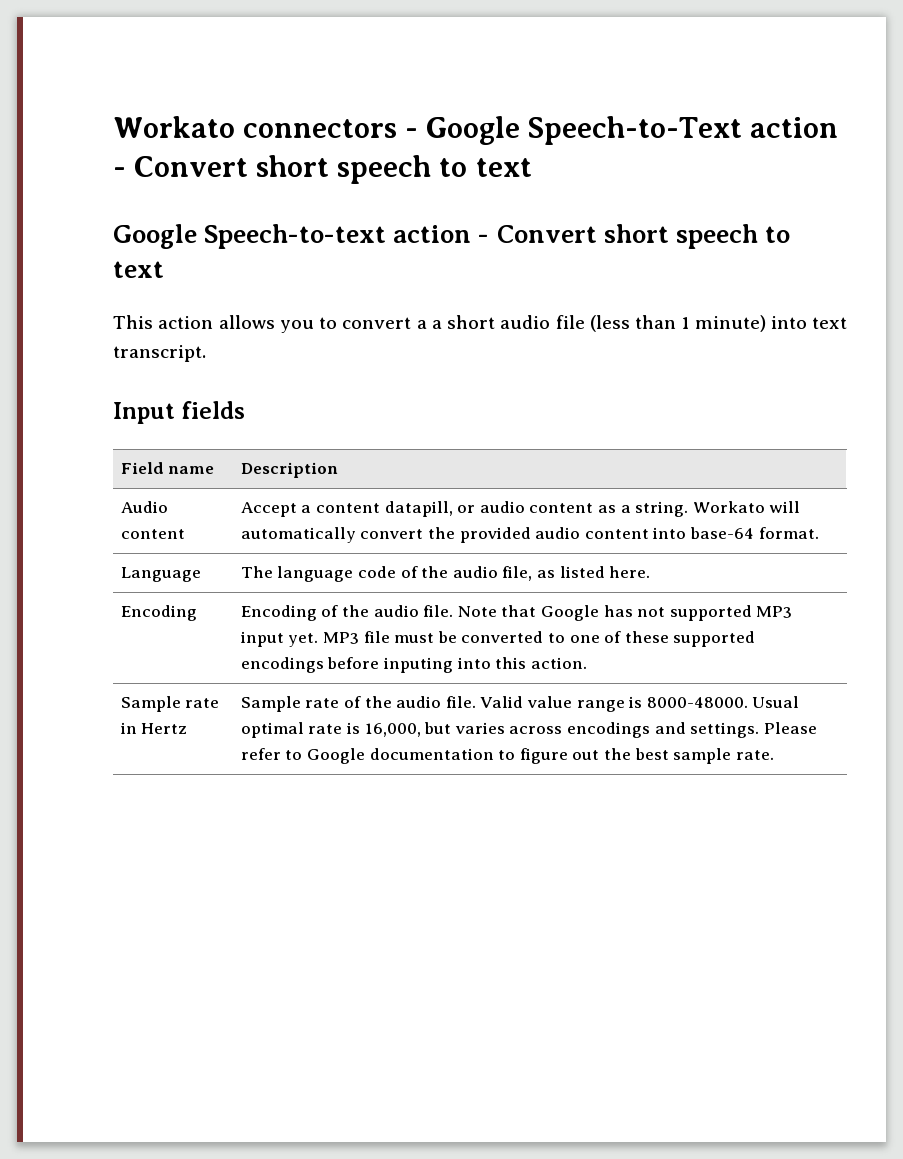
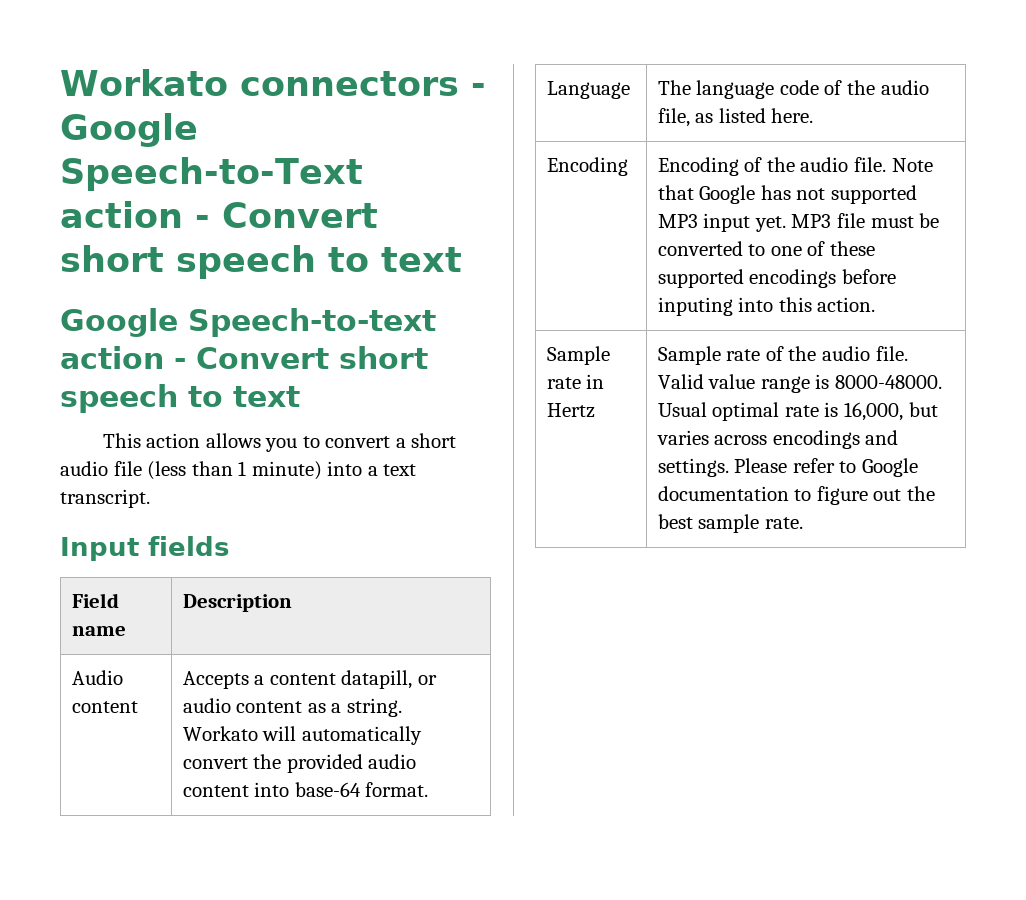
[431,320,442,329] a -> (406, 443) none
(807, 322) none -> [367,466,378,476] a
[240,502,297,517] Accept -> [182,671,249,689] Accepts

